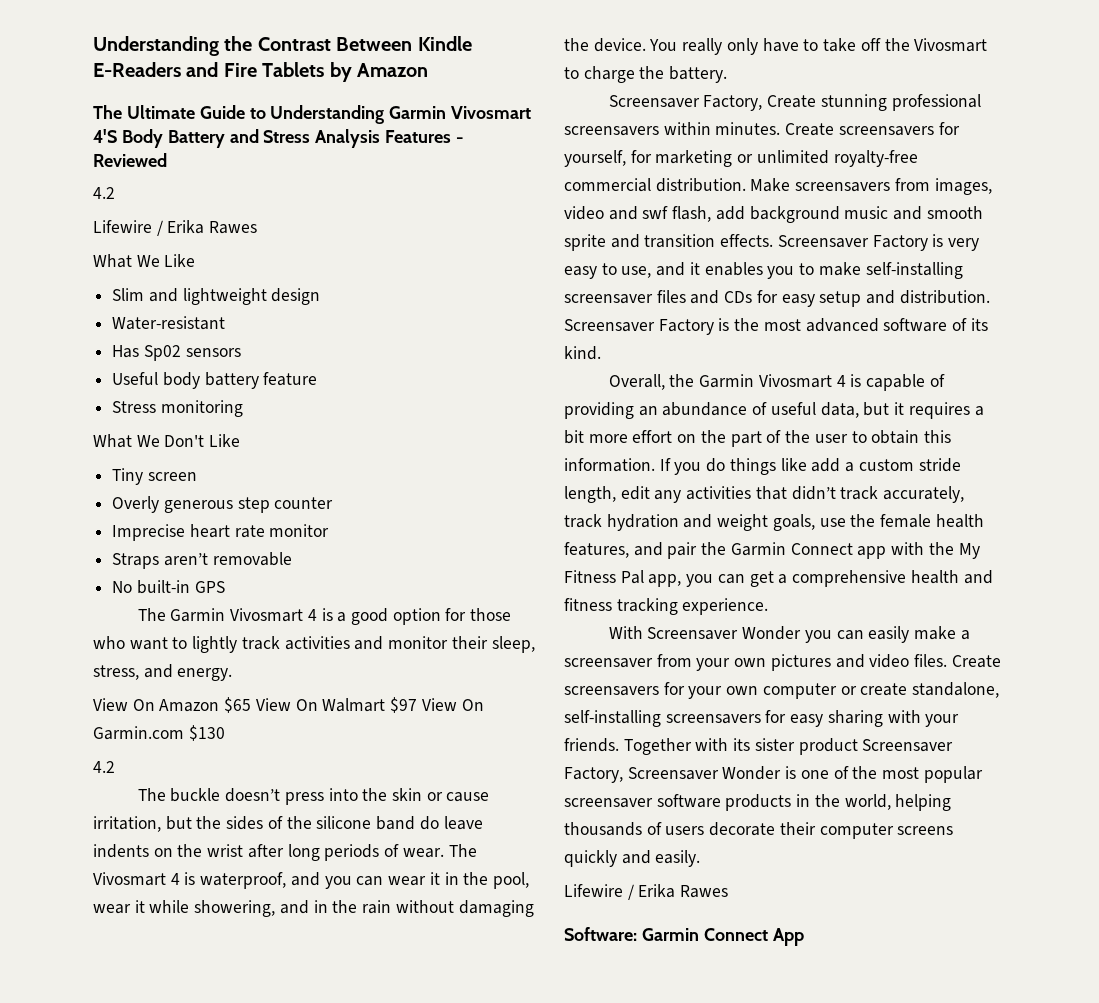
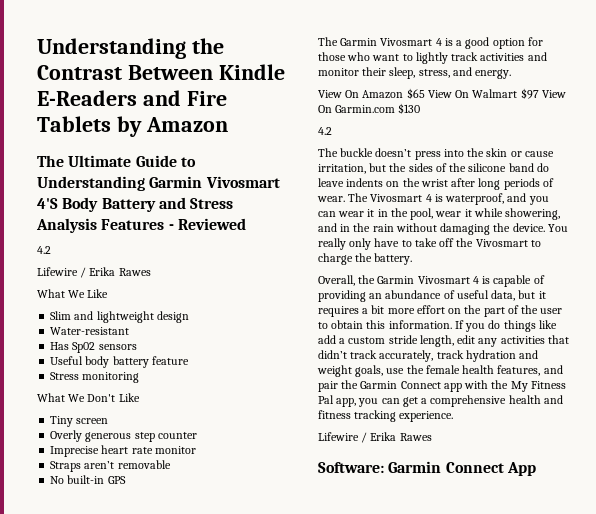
[608,94,981,111] [564,122,960,136] [564,150,918,167] [564,178,992,195] [564,206,983,223] [564,234,980,251] [564,262,963,279] [564,290,990,307] [564,318,988,335] [564,346,601,360] // Screensaver Factory, Create stunning professional screensavers within minutes. Create screensavers for yourself, for marketing or unlimited royalty-free commercial distribution. Make screensavers from images, video and swf flash, add background music and smooth sprite and transition effects. Screensaver Factory is very easy to use, and it enables you to make self-installing screensaver files and CDs for easy setup and distribution. Screensaver Factory is the most advanced software of its kind. -> (413, 259) none
[608,626,970,643] [564,654,1001,671] [564,682,1000,699] [564,710,960,727] [564,738,954,755] [564,766,983,783] [564,794,952,811] [564,822,954,839] [564,850,701,867] // With Screensaver Wonder you can easily make a screensaver from your own pictures and video files. Create screensavers for your own computer or create standalone, self-installing screensavers for easy sharing with your friends. Together with its sister product Screensaver Factory, Screensaver Wonder is one of the most popular screensaver software products in the world, helping thousands of users decorate their computer screens quickly and easily. -> (454, 416) none

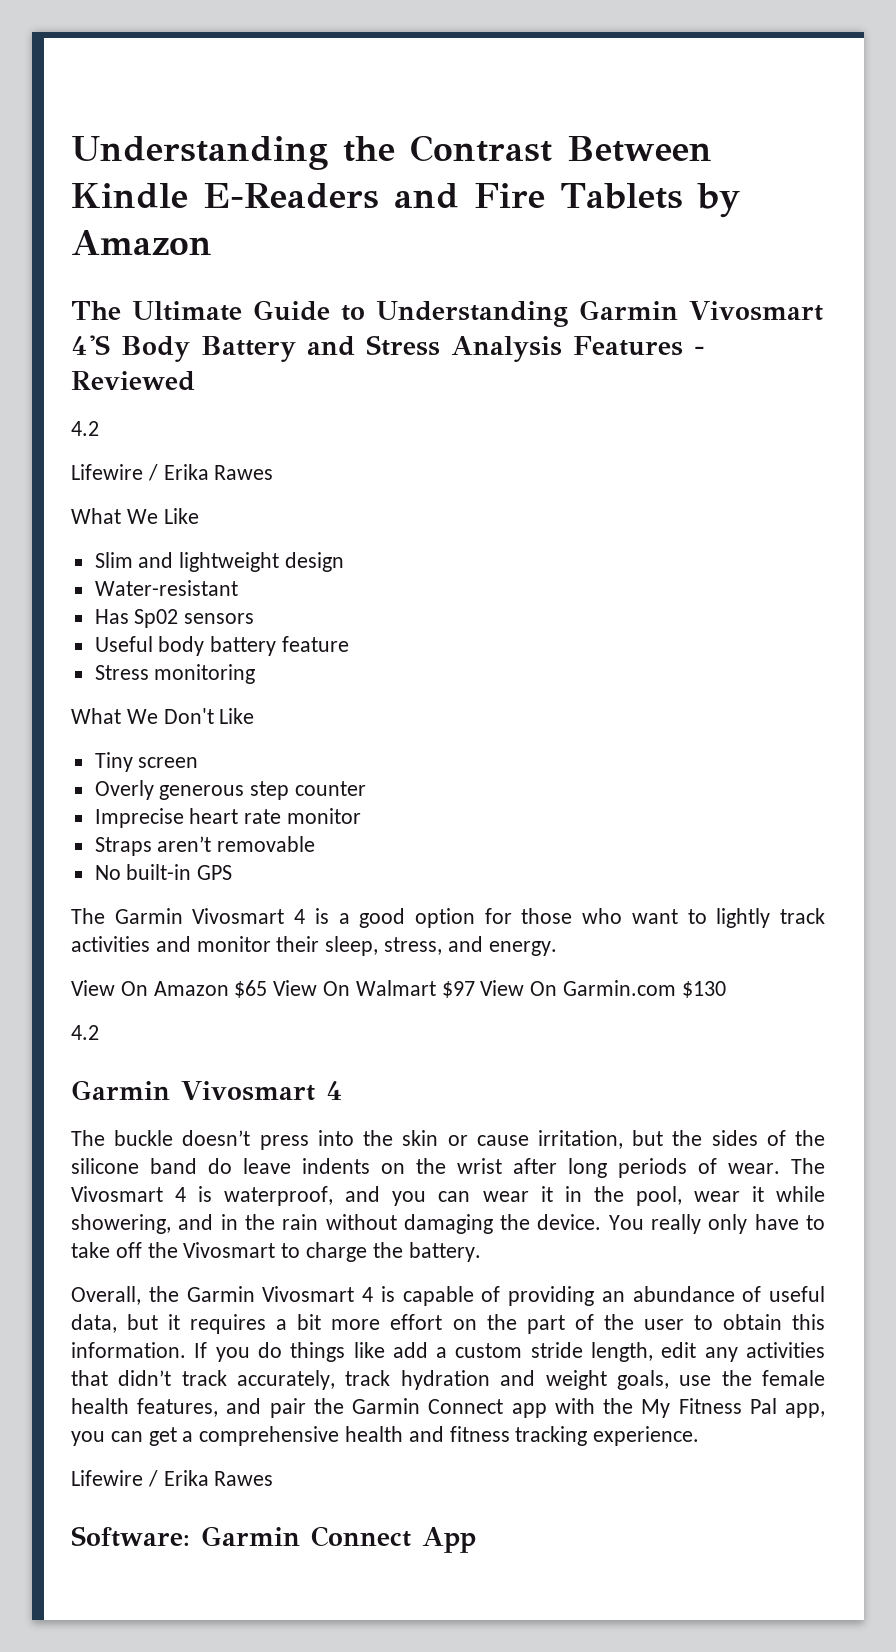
(332, 131) none -> [71,1080,342,1101] // Garmin Vivosmart 4

